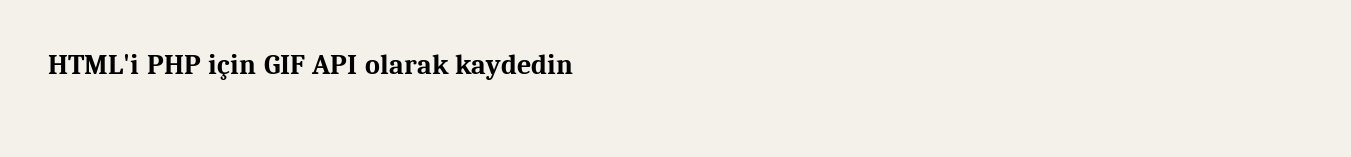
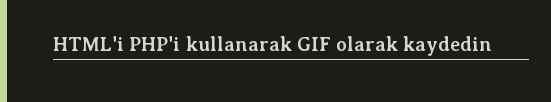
[146,54,358,80] PHP için GIF API -> [129,36,331,51] PHP'i kullanarak GIF

